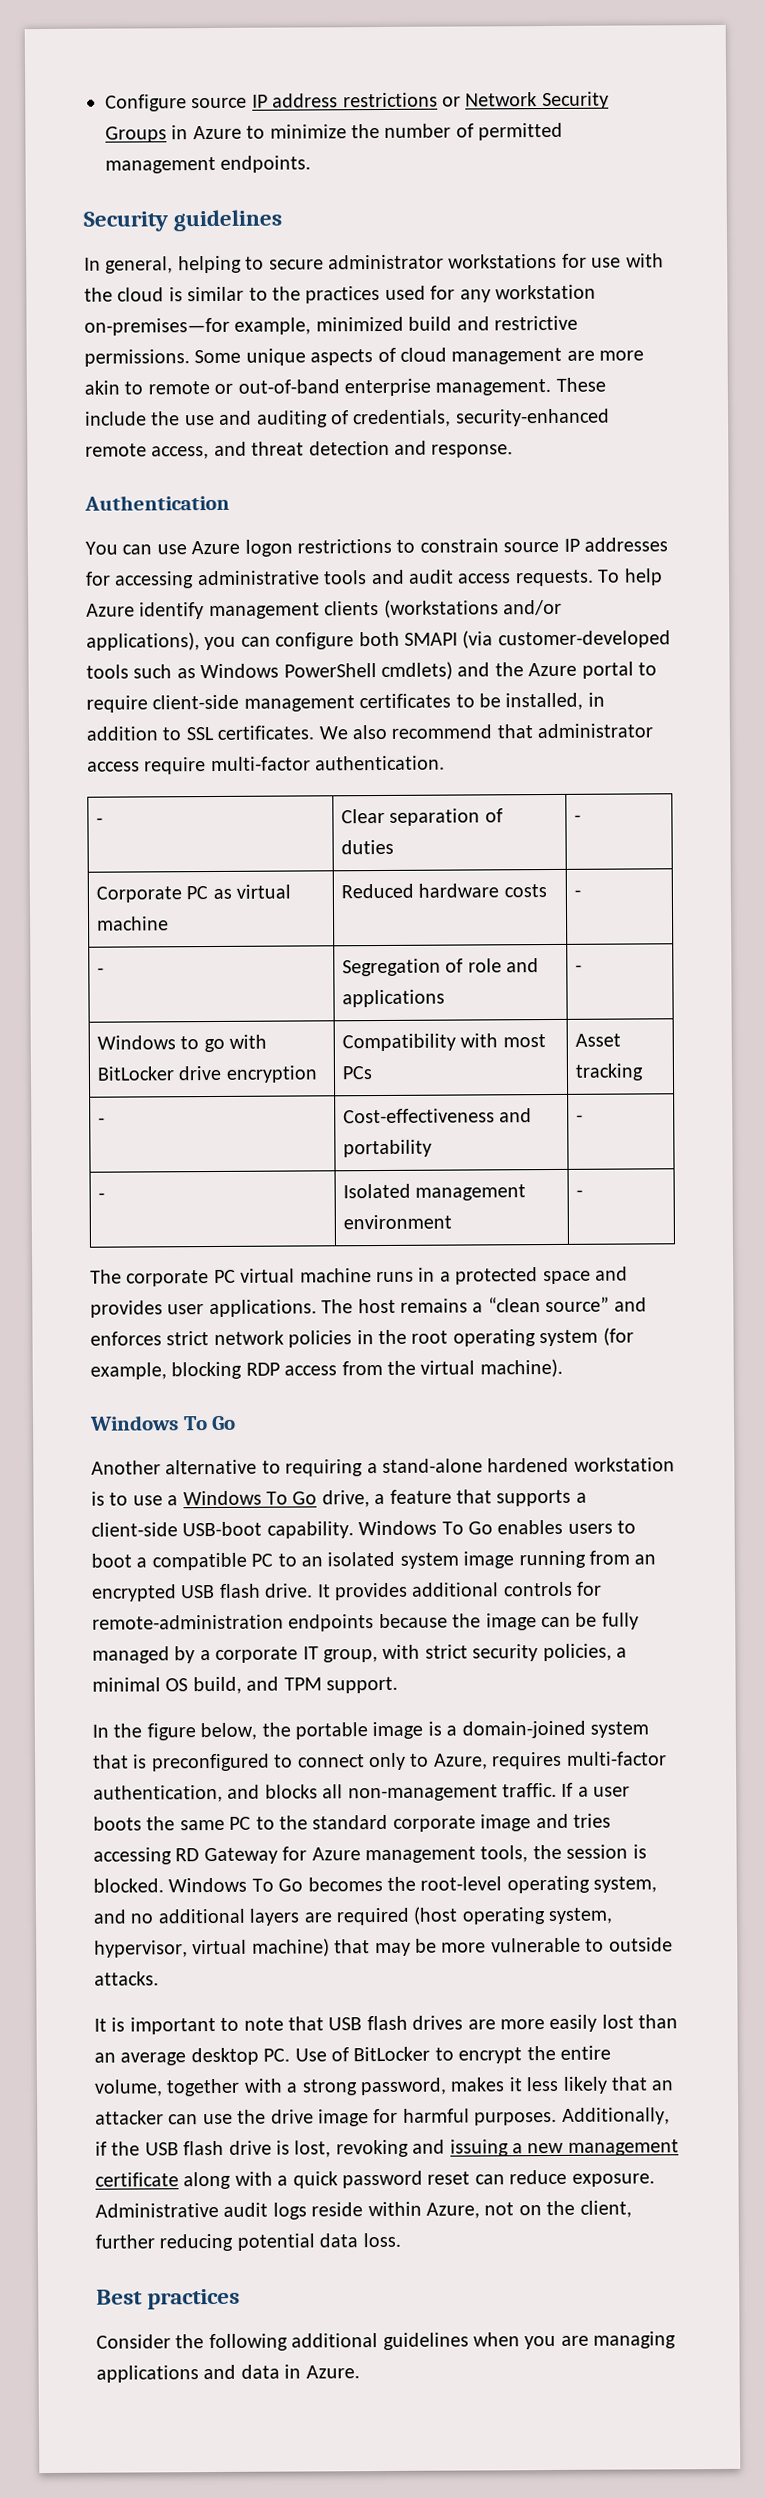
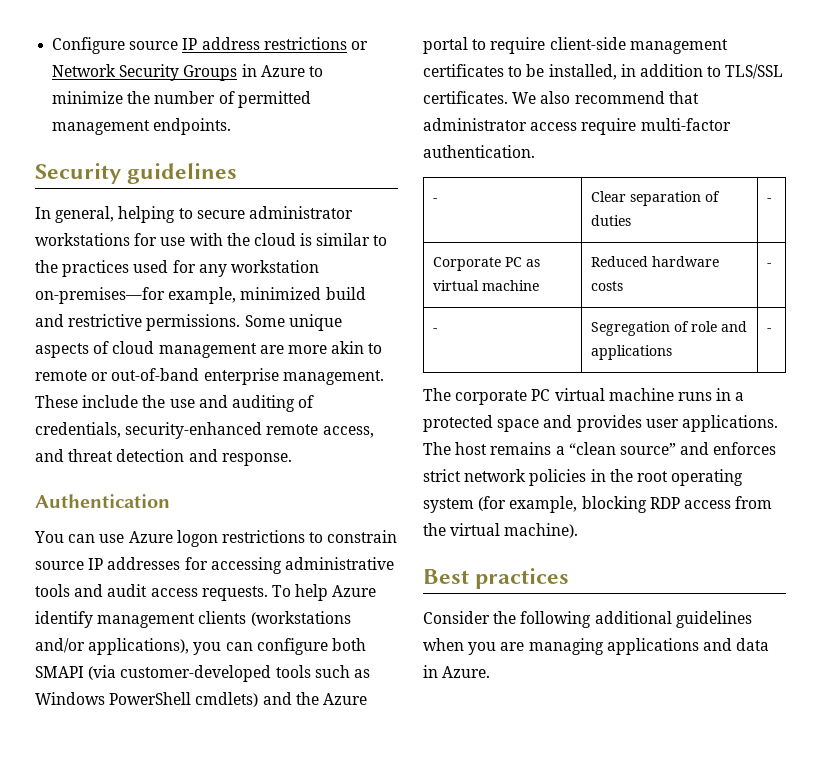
[185,726,214,741] SSL -> [725,64,784,79] TLS/SSL
[96,1034,268,1053] [96,1065,318,1083] [341,1033,546,1052] [341,1066,372,1080] [574,1033,621,1047] [574,1063,644,1081] [97,1117,105,1125] [342,1108,533,1124] [342,1139,432,1158] [575,1114,583,1122] [97,1192,105,1200] [342,1183,527,1201] [342,1214,452,1230] [575,1189,583,1197] // Windows to go with BitLocker drive encryption | Compatibility with most PCs | Asset tracking // - | Cost-effectiveness and portability | - // - | Isolated management environment | - -> (771, 330) none
[89,1415,237,1431] [91,1457,675,1477] [91,1489,587,1508] [91,1519,637,1539] [91,1550,657,1571] [91,1581,603,1602] [92,1612,639,1632] [92,1643,627,1664] [92,1676,398,1695] [92,1720,649,1741] [92,1751,667,1772] [93,1782,631,1803] [93,1813,611,1832] [93,1844,647,1865] [93,1875,658,1894] [93,1906,614,1926] [94,1937,673,1958] [94,1971,159,1986] [94,2014,679,2035] [94,2045,611,2066] [94,2076,674,2097] [95,2107,670,2127] [95,2139,679,2158] [95,2169,655,2190] [95,2200,632,2220] [95,2232,401,2252] // Windows To Go // Another alternative to requiring a stand-alone hardened workstation is to use a Windows To Go drive, a feature that supports a client-side USB-boot capability. Windows To Go enables users to boot a compatible PC to an isolated system image running from an encrypted USB flash drive. It provides additional controls for remote-administration endpoints because the image can be fully managed by a corporate IT group, with strict security policies, a minimal OS build, and TPM support. // In the figure below, the portable image is a domain-joined system that is preconfigured to connect only to Azure, requires multi-factor authentication, and blocks all non-management traffic. If a user boots the same PC to the standard corporate image and tries accessing RD Gateway for Azure management tools, the session is blocked. Windows To Go becomes the root-level operating system, and no additional layers are required (host operating system, hypervisor, virtual machine) that may be more vulnerable to outside attacks. // It is important to note that USB flash drives are more easily lost than an average desktop PC. Use of BitLocker to encrypt the entire volume, together with a strong password, makes it less likely that an attacker can use the drive image for harmful purposes. Additionally, if the USB flash drive is lost, revoking and issuing a new management certificate along with a quick password reset can reduce exposure. Administrative audit logs reside within Azure, not on the client, further reducing potential data loss. -> (579, 530) none

